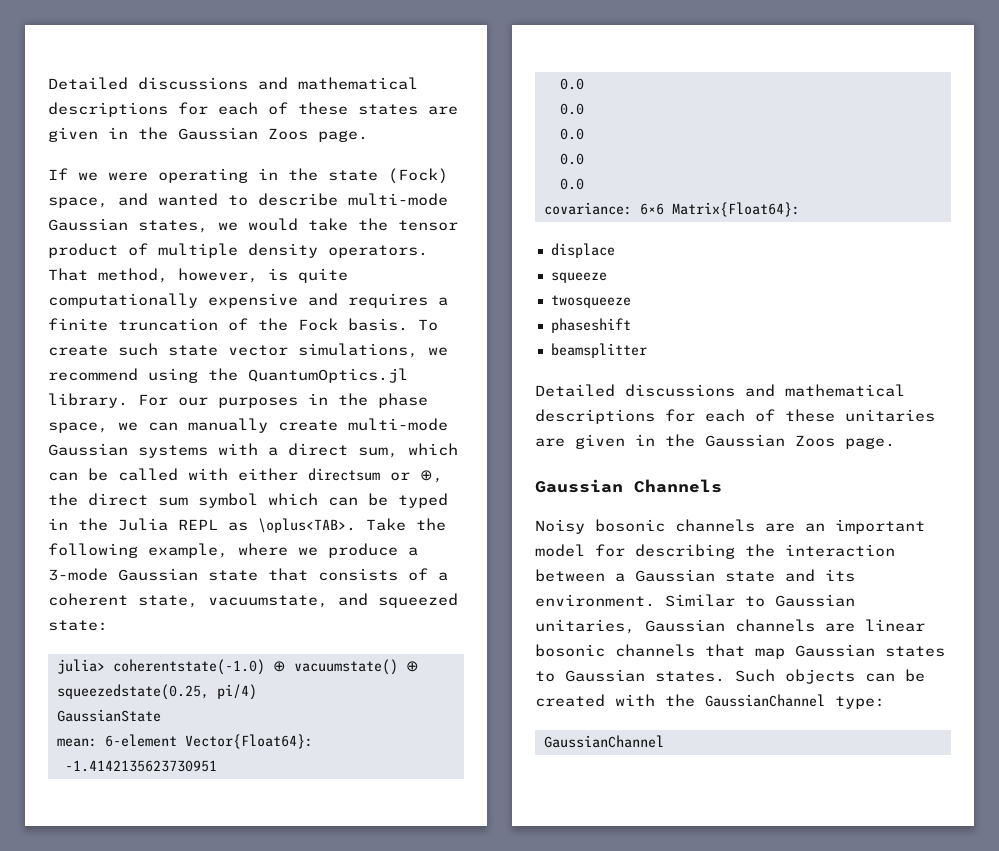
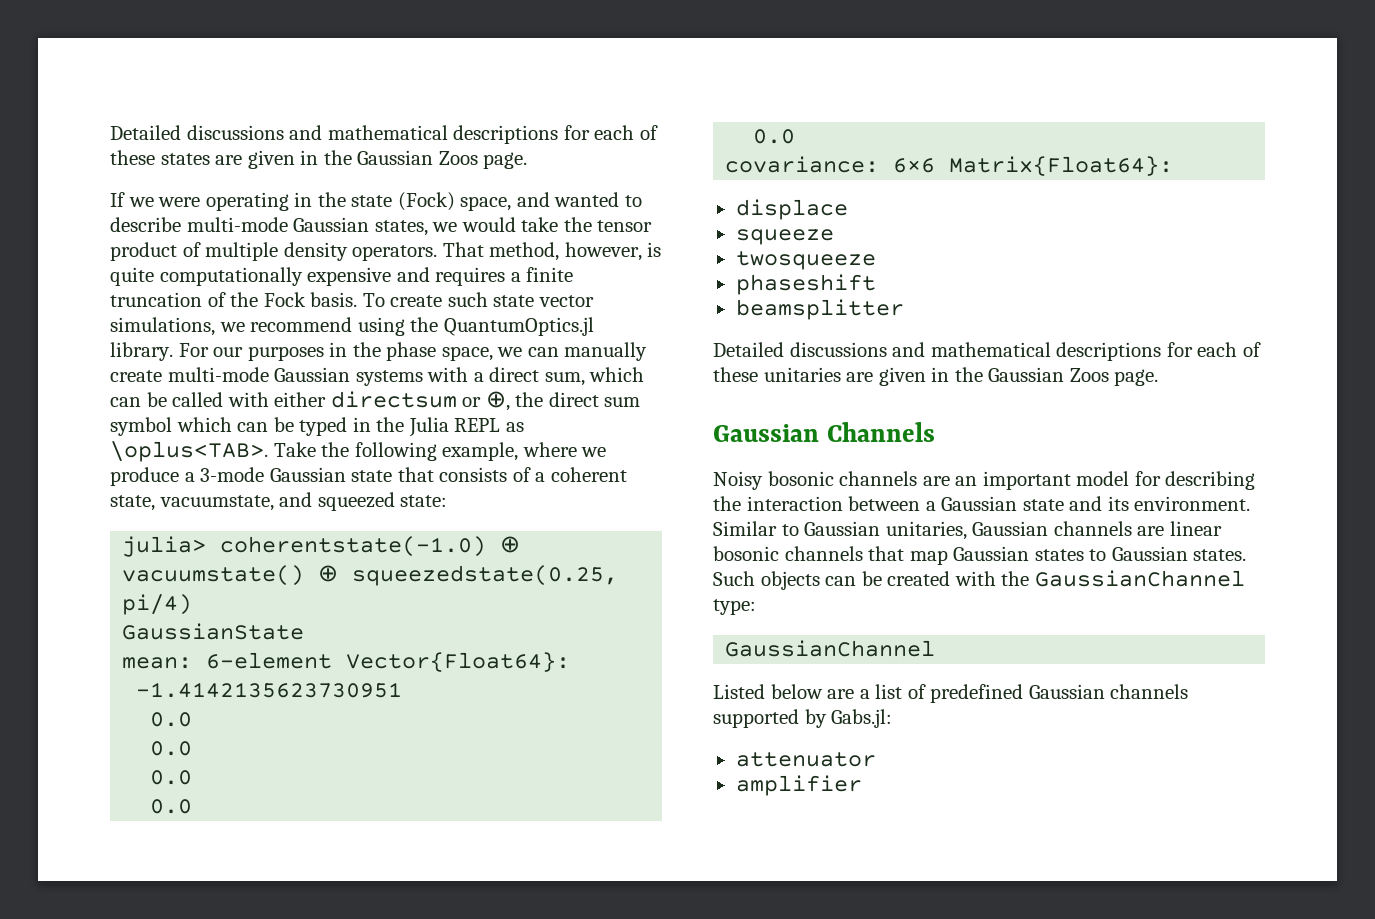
(664, 741) none -> [713,684,1189,703] [713,709,893,728] [735,752,876,767] [735,775,862,796] // Listed below are a list of predefined Gaussian channels supported by Gabs.jl: // attenuator // amplifier

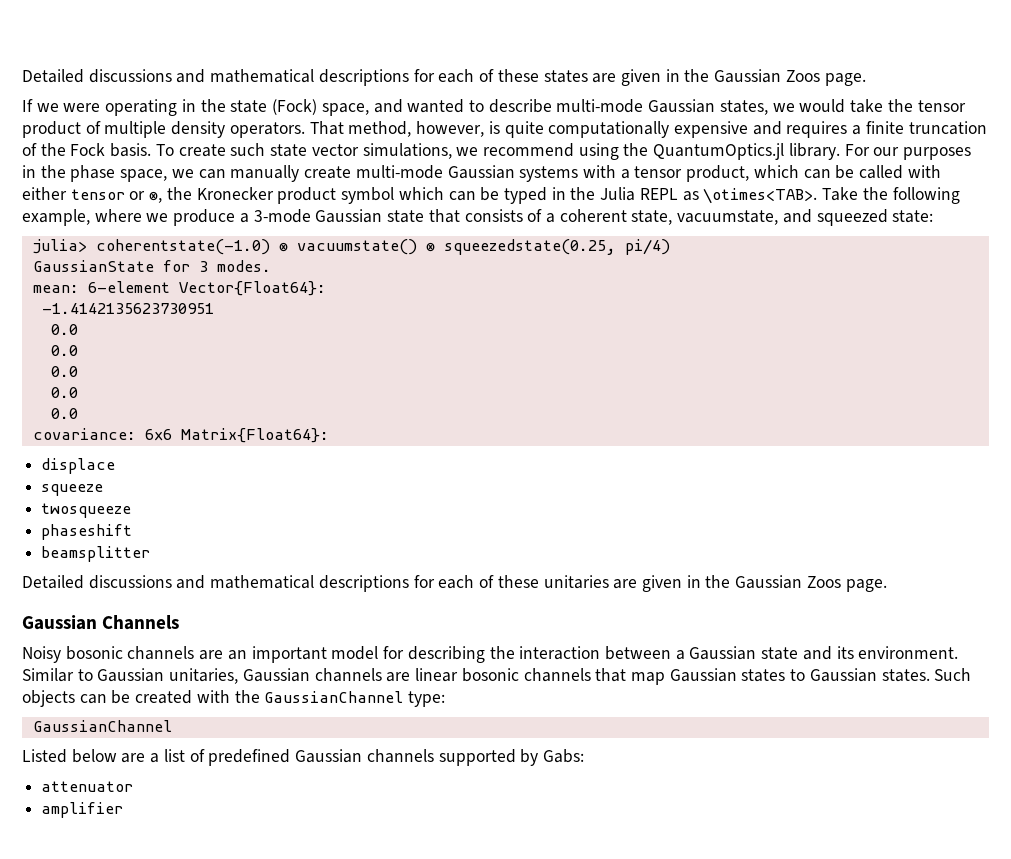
[489,367,585,386] direct sum, -> [634,165,750,182] tensor product,
[330,391,641,411] directsum or ⊕, the direct sum -> [70,187,337,204] tensor or ⊗, the Kronecker product
[110,441,268,462] \oplus<TAB>. -> [703,188,818,204] \otimes<TAB>.
[500,536,521,553] [122,565,339,586] ⊕ vacuumstate() ⊕ -> [278,239,435,255] ⊗ vacuumstate() ⊗
(305, 631) none -> [162,260,271,272] for 3 modes.
[831,709,893,728] Gabs.jl: -> [542,749,584,763] Gabs:

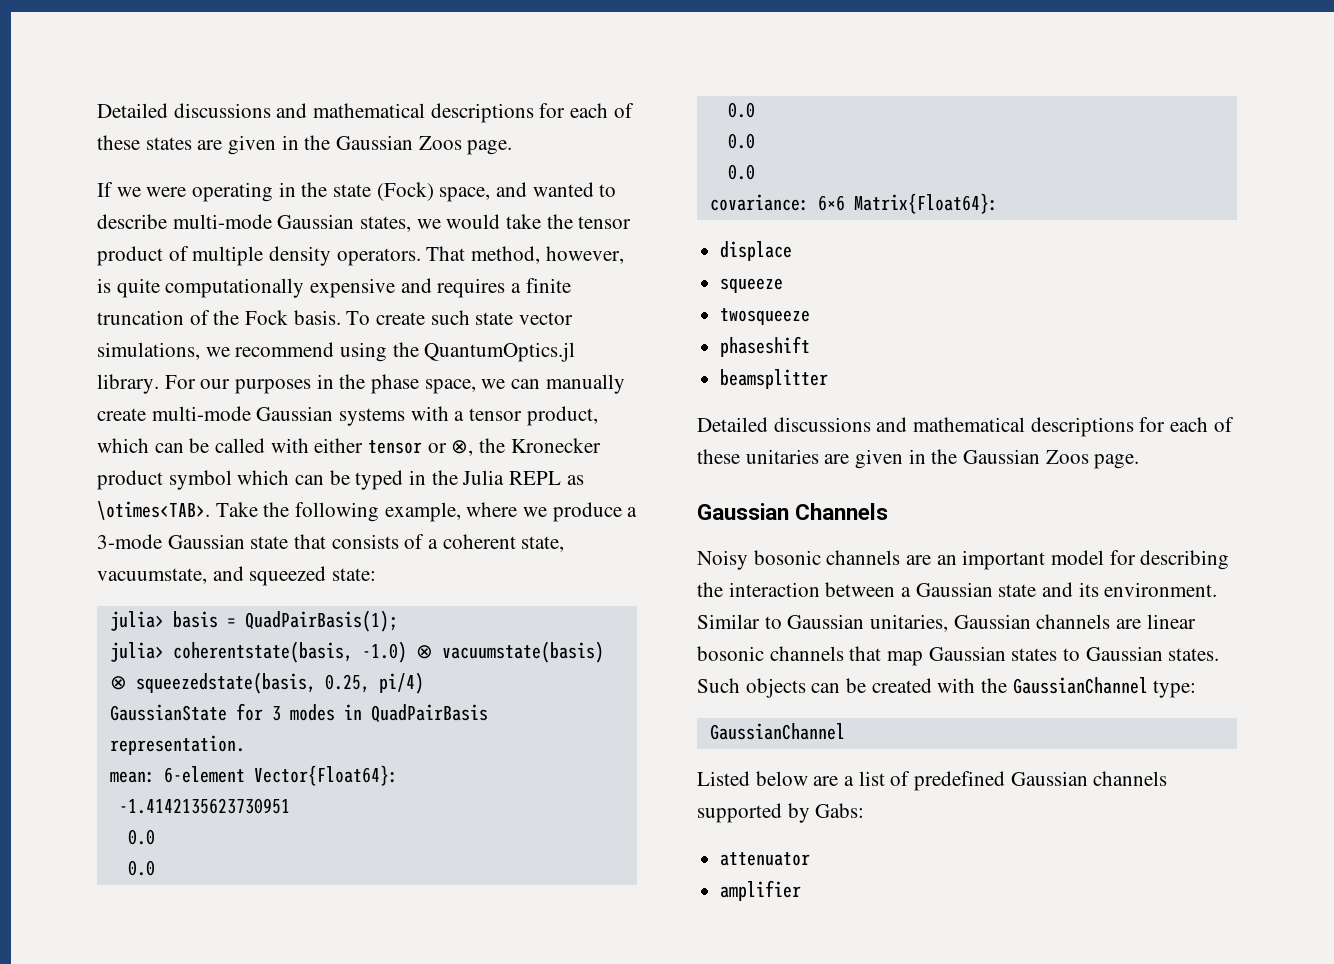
[95,239,616,255] coherentstate(-1.0) ⊗ vacuumstate() ⊗ squeezedstate(0.25, -> [172,610,398,632] [109,641,604,663] [109,672,370,694] basis = QuadPairBasis(1); // julia> coherentstate(basis, -1.0) ⊗ vacuumstate(basis) ⊗ squeezedstate(basis, 0.25,
[216,260,271,272] modes. -> [289,704,488,723] [109,735,245,755] modes in QuadPairBasis representation.

